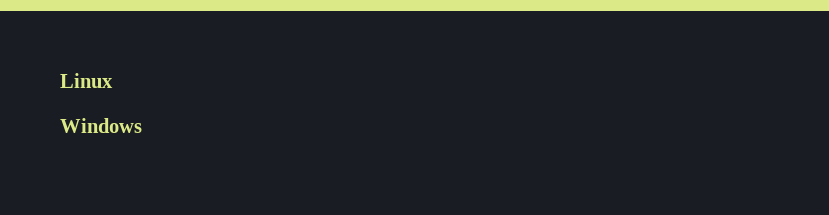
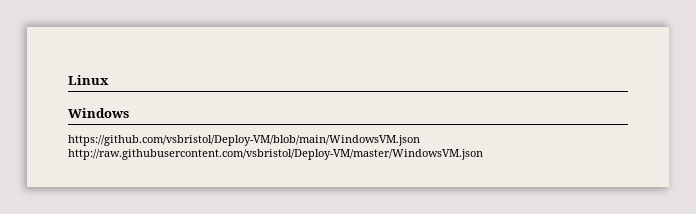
(142, 125) none -> [68,135,420,146] [68,149,483,160] // https://github.com/vsbristol/Deploy-VM/blob/main/WindowsVM.json http://raw.githubusercontent.com/vsbristol/Deploy-VM/master/WindowsVM.json

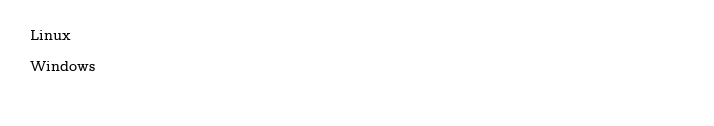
[68,135,420,146] [68,149,483,160] // https://github.com/vsbristol/Deploy-VM/blob/main/WindowsVM.json http://raw.githubusercontent.com/vsbristol/Deploy-VM/master/WindowsVM.json -> (95, 66) none

